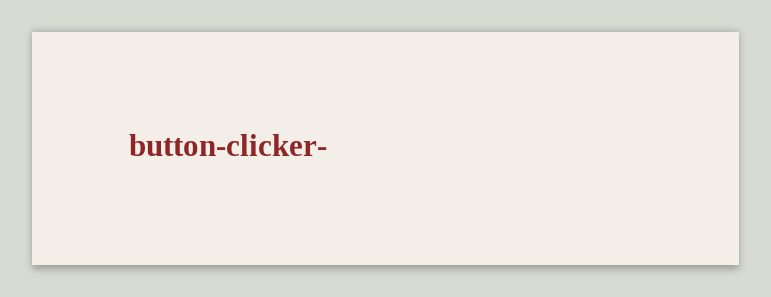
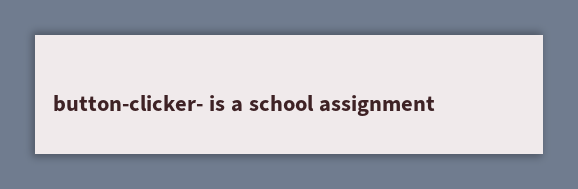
(327, 145) none -> [209,95,436,116] is a school assignment

